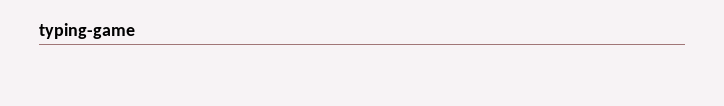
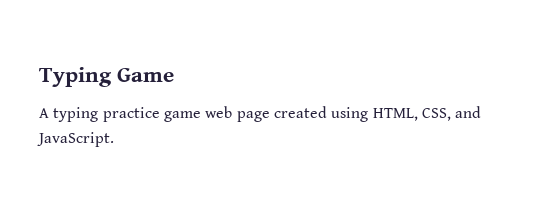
[39,23,135,39] typing-game -> [39,67,175,87] [39,106,482,122] [37,132,114,147] Typing Game // A typing practice game web page created using HTML, CSS, and JavaScript.

